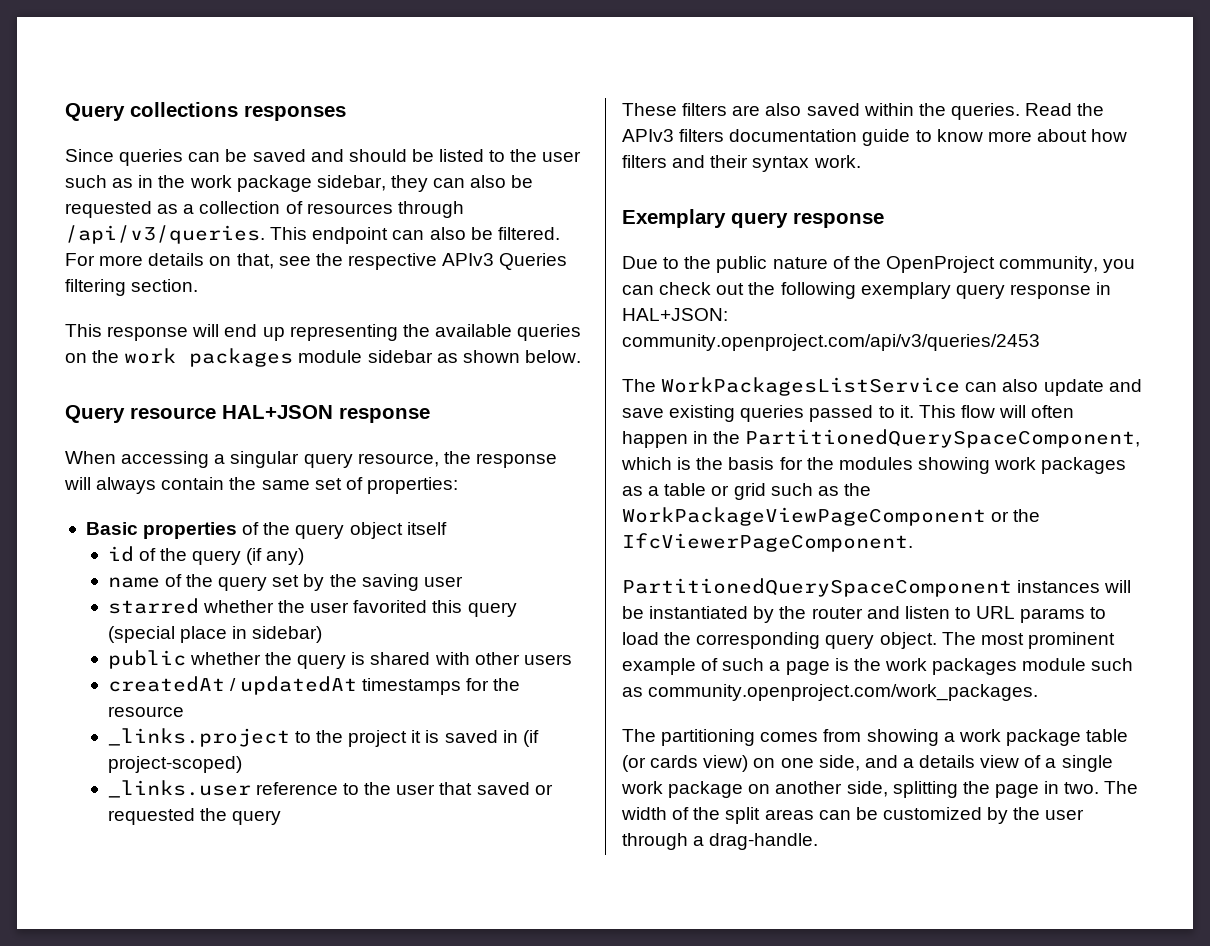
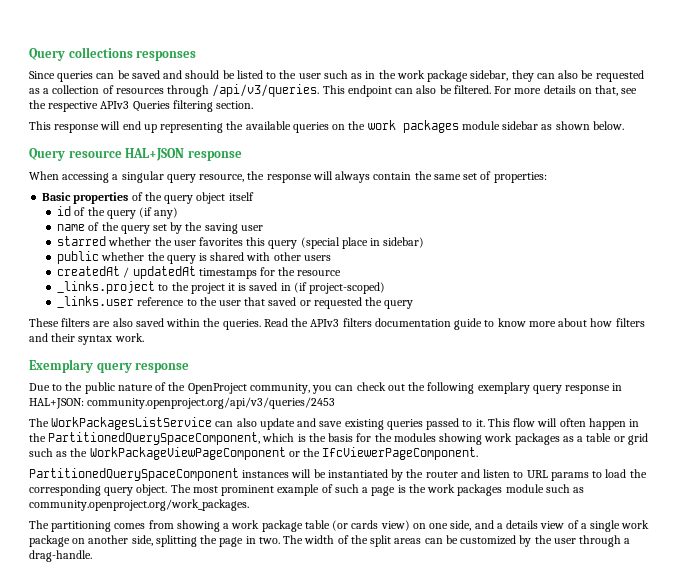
[353,600,428,613] favorited -> [199,237,244,246] favorites
[622,334,1040,351] community.openproject.com/api/v3/queries/2453 -> [87,397,336,409] community.openproject.org/api/v3/queries/2453
[648,684,1039,701] community.openproject.com/work_packages. -> [29,499,249,511] community.openproject.org/work_packages.

